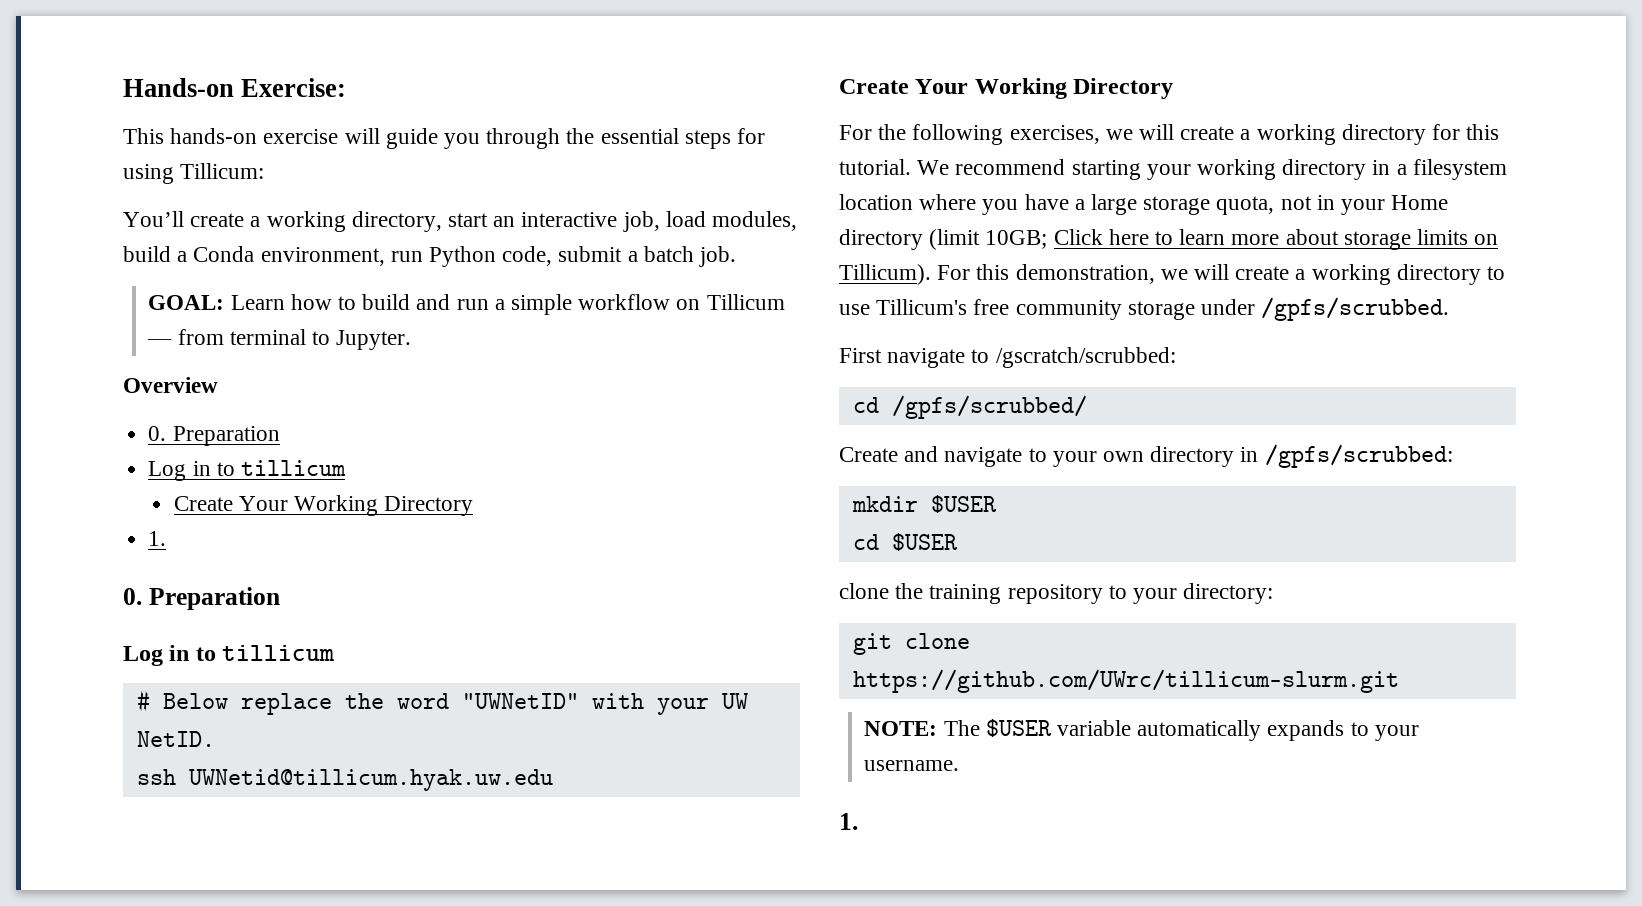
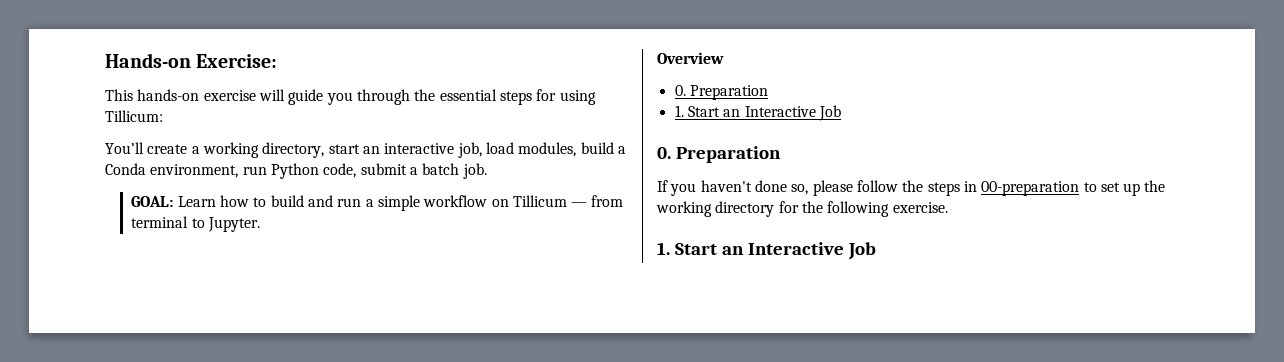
[148,460,346,481] [173,495,474,516] [148,531,167,546] [123,587,280,610] [123,645,335,666] [136,690,748,715] [136,731,215,747] [136,769,553,791] [839,78,1174,99] [839,124,1500,145] [839,159,1507,180] [839,194,1449,215] [839,229,1499,250] [839,264,1506,285] [839,297,1450,321] [839,347,1176,368] [852,395,1087,419] [839,444,1453,468] [851,495,997,513] [852,533,958,551] [839,583,1274,604] [852,633,970,655] [852,669,1399,693] [864,719,1419,741] [864,760,960,771] [839,813,858,830] Log in to tillicum // Create Your Working Directory // 1. // 0. Preparation // Log in to tillicum // # Below replace the word "UWNetID" with your UW NetID. // ssh UWNetid@tillicum.hyak.uw.edu // Create Your Working Directory // For the following exercises, we will create a working directory for this tutorial. We recommend starting your working directory in a filesystem location where you have a large storage quota, not in your Home directory (limit 10GB; Click here to learn more about storage limits on Tillicum). For this demonstration, we will create a working directory to use Tillicum's free community storage under /gpfs/scrubbed. // First navigate to /gscratch/scrubbed: // cd /gpfs/scrubbed/ // Create and navigate to your own directory in /gpfs/scrubbed: // mkdir $USER // cd $USER // clone the training repository to your directory: // git clone https://github.com/UWrc/tillicum-slurm.git // NOTE: The $USER variable automatically expands to your username. // 1. -> [674,105,841,121] [657,146,781,163] [657,180,1166,196] [656,201,948,217] [657,242,876,260] 1. Start an Interactive Job // 0. Preparation // If you haven't done so, please follow the steps in 00-preparation to set up the working directory for the following exercise. // 1. Start an Interactive Job

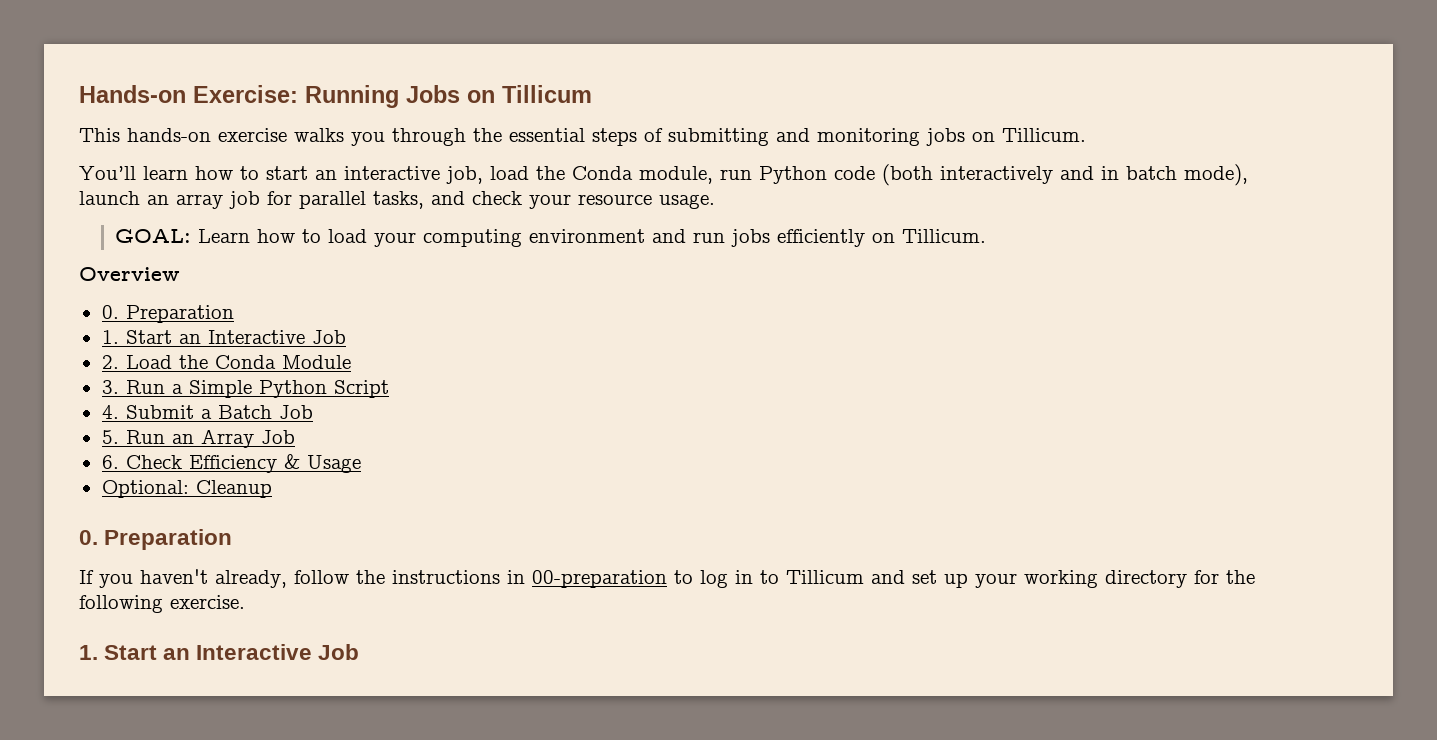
(278, 61) none -> [305,85,592,108] Running Jobs on Tillicum
[258,89,324,105] will guide -> [294,128,344,142] walks
[536,89,596,105] [105,110,163,122] [105,142,325,158] for using Tillicum: // You’ll create a working directory, -> [644,128,1086,146] [79,166,259,180] of submitting and monitoring jobs on Tillicum. // You’ll learn how to
[518,142,626,157] [105,163,487,179] [131,195,624,211] [131,216,260,232] modules, build a Conda environment, run Python code, submit a batch job. // GOAL: Learn how to build and run a simple workflow on Tillicum — from terminal to Jupyter. -> [536,164,1248,186] [79,191,715,209] [115,229,987,247] the Conda module, run Python code (both interactively and in batch mode), launch an array job for parallel tasks, and check your resource usage. // GOAL: Learn how to load your computing environment and run jobs efficiently on Tillicum.
(841, 113) none -> [101,355,351,369] [101,380,389,398] [101,405,313,419] [101,429,295,448] [101,454,361,473] [101,480,272,498] // 2. Load the Conda Module // 3. Run a Simple Python Script // 4. Submit a Batch Job // 5. Run an Array Job // 6. Check Efficiency & Usage // Optional: Cleanup
[754,180,853,196] done so, please -> [215,570,287,588] already,
[927,182,960,196] steps -> [392,570,500,584] instructions
(1097, 187) none -> [700,570,905,588] log in to Tillicum and
[1144,180,1166,192] the -> [975,573,1017,588] your

